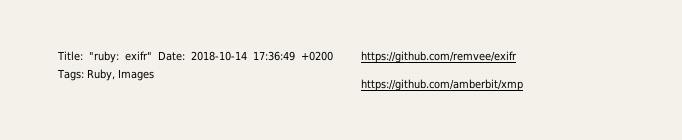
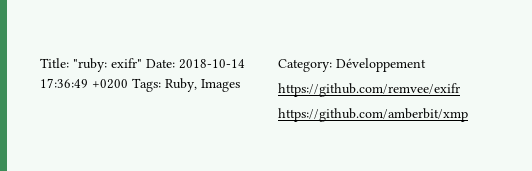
(154, 75) none -> [278,58,426,72] Category: Développement

